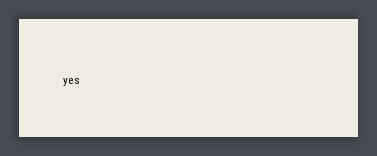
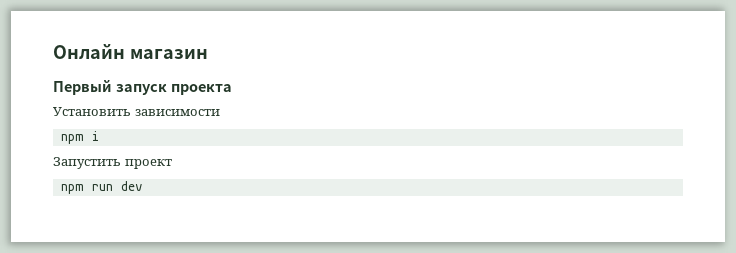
[63,78,80,86] yes -> [53,44,208,59] [53,80,232,95] [53,107,220,116] [60,131,99,144] [53,157,172,169] [60,181,143,194] Онлайн магазин // Первый запуск проекта // Установить зависимости // npm i // Запустить проект // npm run dev

